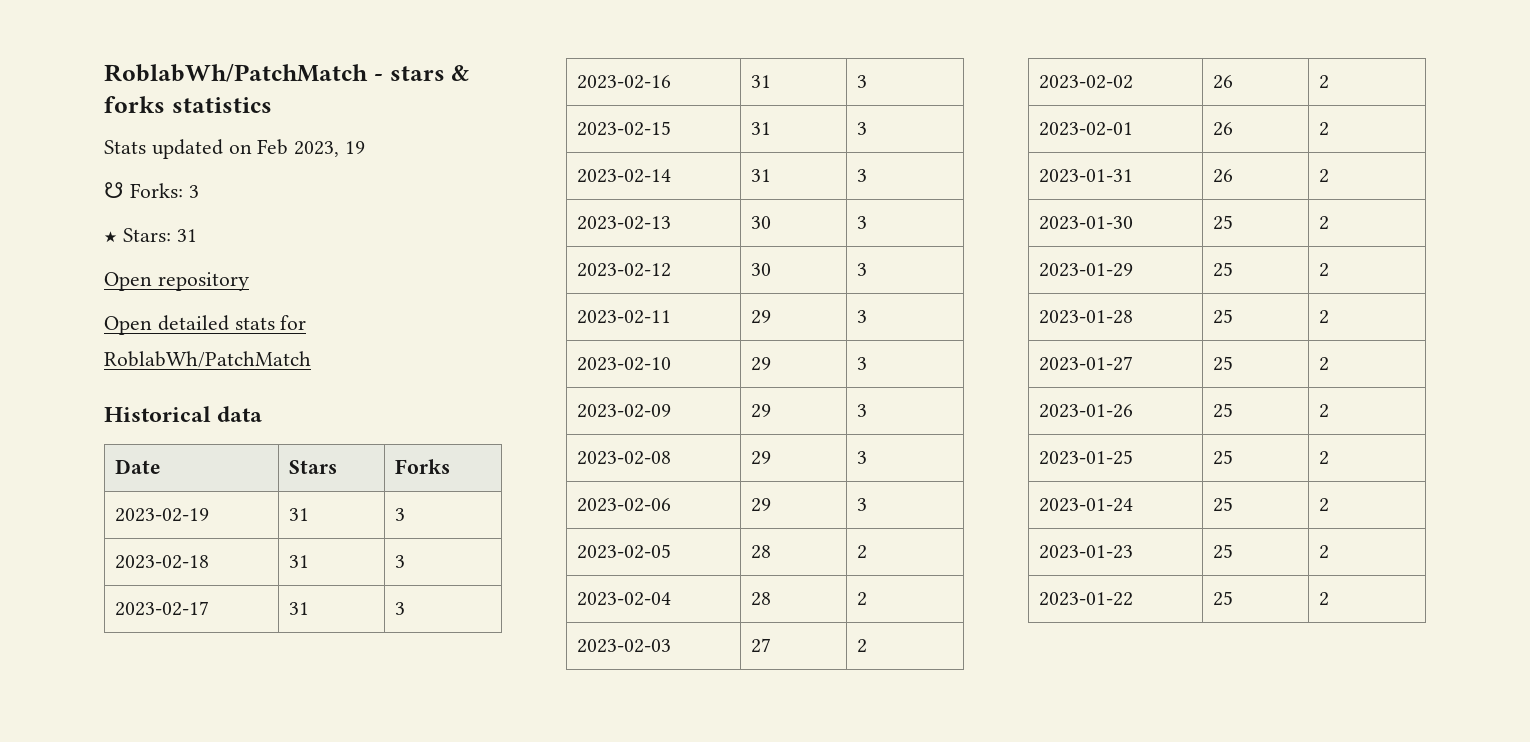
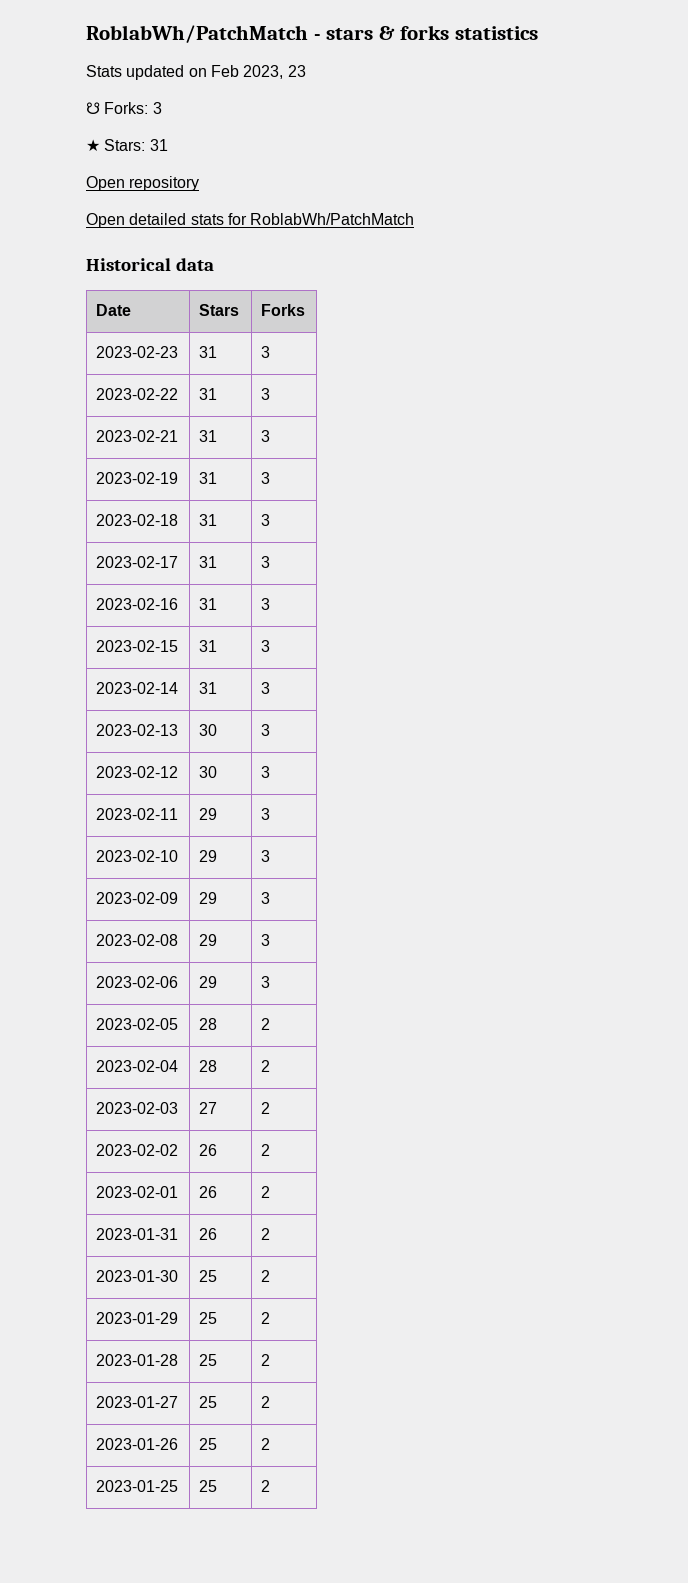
[345,141,366,154] 19 -> [287,65,306,77] 23
(450, 466) none -> [96,346,179,358] [199,346,218,358] [261,346,271,358] [96,388,179,400] [199,388,218,400] [261,388,271,400] [96,430,179,442] [199,430,218,442] [261,430,271,442] // 2023-02-23 | 31 | 3 // 2023-02-22 | 31 | 3 // 2023-02-21 | 31 | 3
[1038,498,1133,512] [1212,497,1233,512] [1318,498,1329,512] [1038,545,1133,559] [1212,544,1233,559] [1318,545,1329,559] [1038,592,1133,606] [1212,591,1233,606] [1318,592,1329,606] // 2023-01-24 | 25 | 2 // 2023-01-23 | 25 | 2 // 2023-01-22 | 25 | 2 -> (271, 1486) none

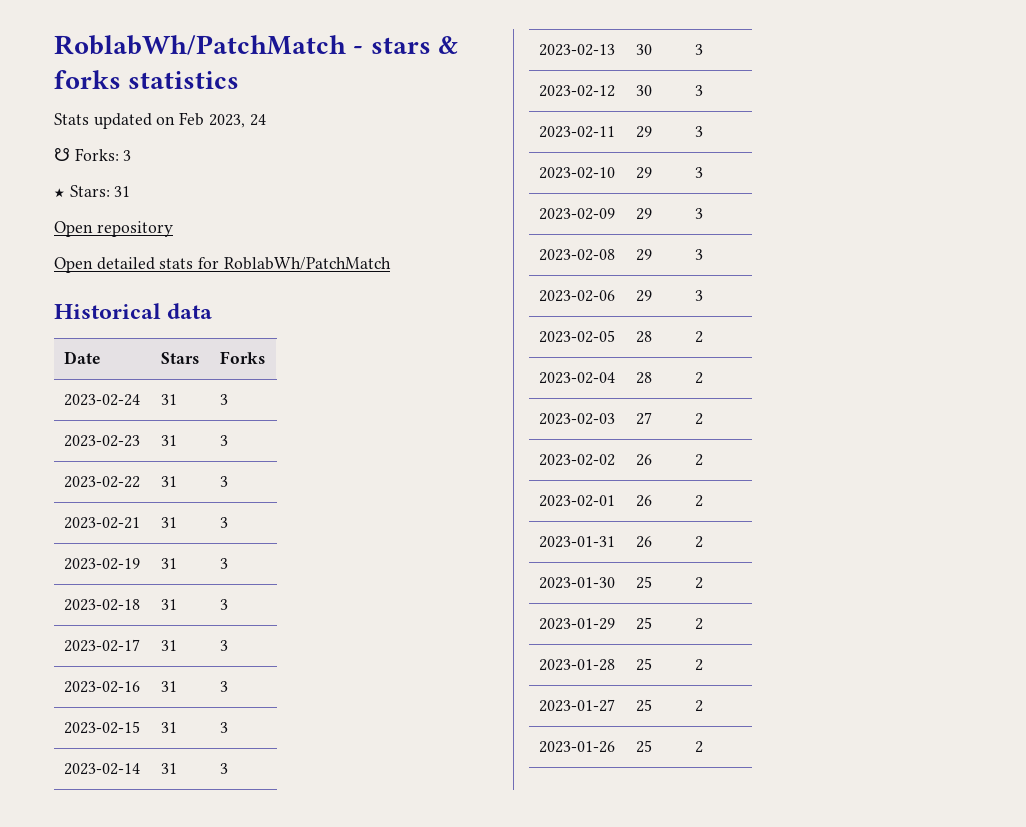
[287,65,306,77] 23 -> [249,114,266,126] 24
(306, 310) none -> [64,394,141,406] [161,394,178,405] [220,394,229,405] // 2023-02-24 | 31 | 3
[96,1480,179,1492] [199,1480,218,1492] [261,1480,271,1492] // 2023-01-25 | 25 | 2 -> (704, 747) none

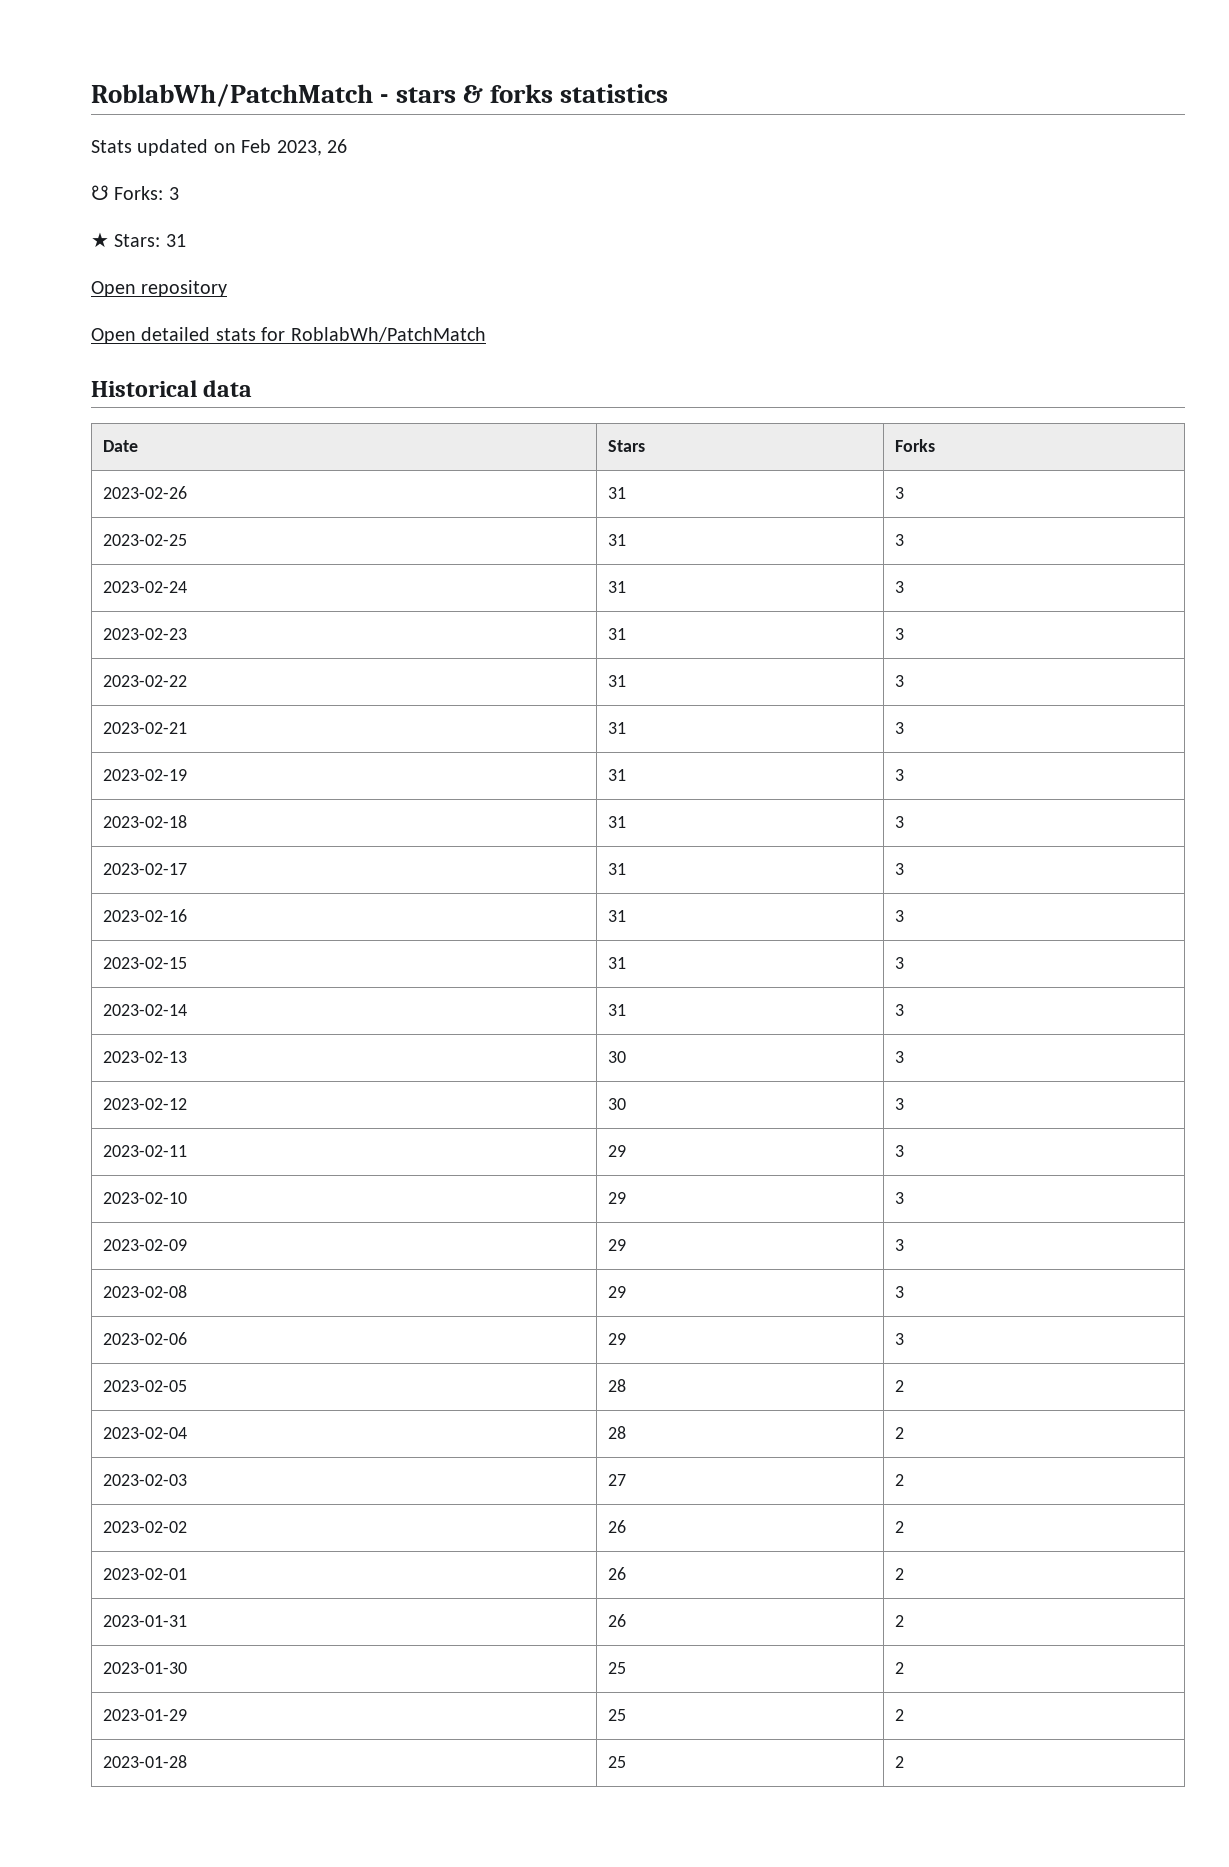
[249,114,266,126] 24 -> [327,139,347,153] 26
(266, 357) none -> [102,486,187,499] [607,487,626,499] [894,487,904,499] [102,534,187,546] [607,534,626,546] [894,534,904,546] // 2023-02-26 | 31 | 3 // 2023-02-25 | 31 | 3
[539,699,616,712] [636,699,653,712] [695,700,704,712] [539,741,616,753] [636,740,653,753] [695,741,704,753] // 2023-01-27 | 25 | 2 // 2023-01-26 | 25 | 2 -> (904, 1762) none

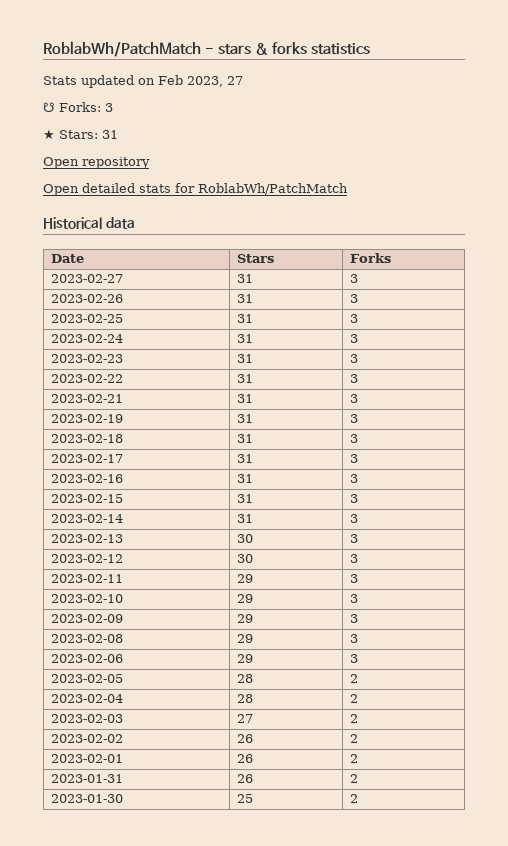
[327,139,347,153] 26 -> [227,76,243,85] 27
(935, 445) none -> [50,274,123,283] [236,274,253,283] [349,274,358,283] // 2023-02-27 | 31 | 3
[102,1709,187,1721] [607,1709,626,1721] [894,1709,904,1721] [102,1755,187,1768] [607,1756,626,1768] [894,1756,904,1768] // 2023-01-29 | 25 | 2 // 2023-01-28 | 25 | 2 -> (358, 798) none

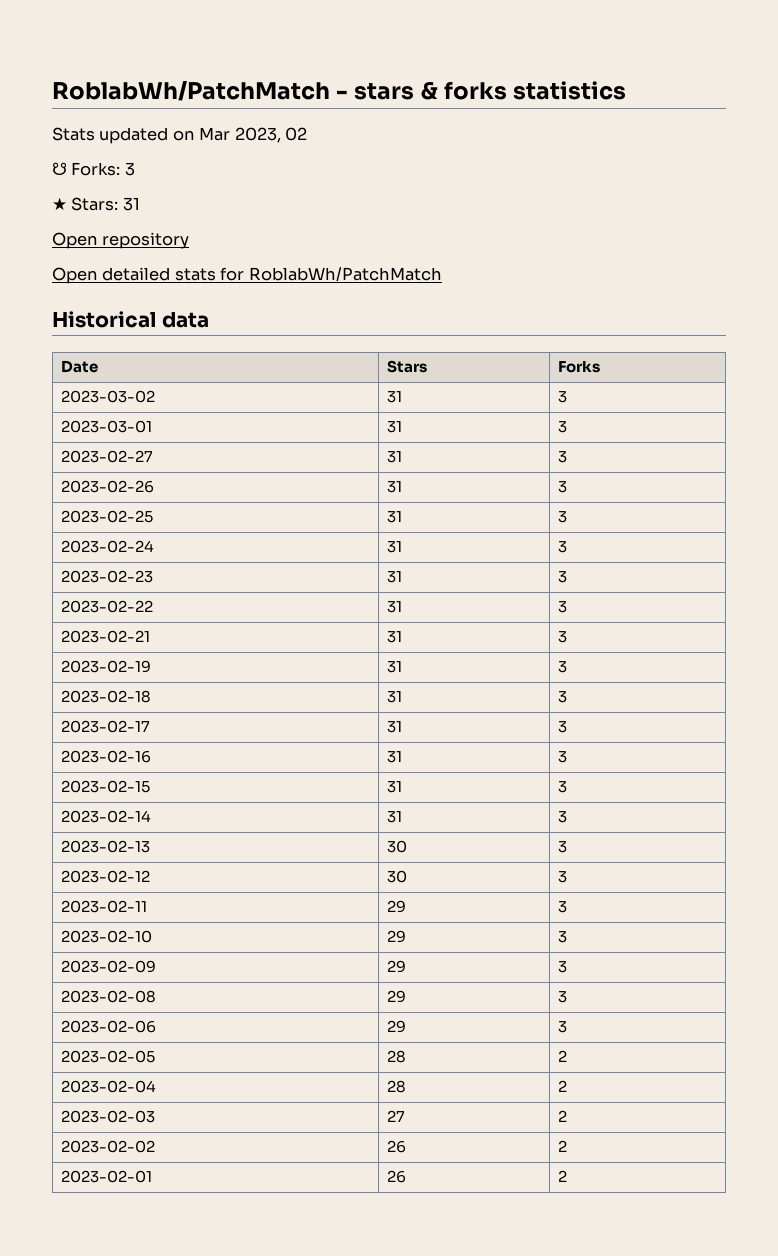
[158,75,243,87] Feb 2023, 27 -> [199,127,308,143] Mar 2023, 02
(391, 258) none -> [61,390,156,403] [387,391,403,403] [558,391,568,403] [61,420,153,433] [387,421,403,433] [558,421,568,433] // 2023-03-02 | 31 | 3 // 2023-03-01 | 31 | 3
[50,774,123,783] [236,774,253,783] [349,774,358,783] [50,794,123,803] [236,794,253,803] [349,794,358,803] // 2023-01-31 | 26 | 2 // 2023-01-30 | 25 | 2 -> (568, 1176) none

